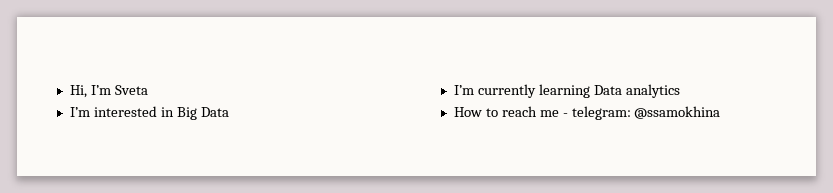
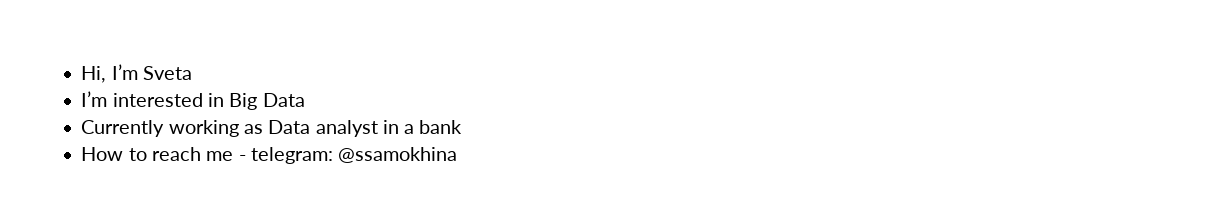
[453,84,680,98] I’m currently learning Data analytics -> [81,120,463,137] Currently working as Data analyst in a bank

